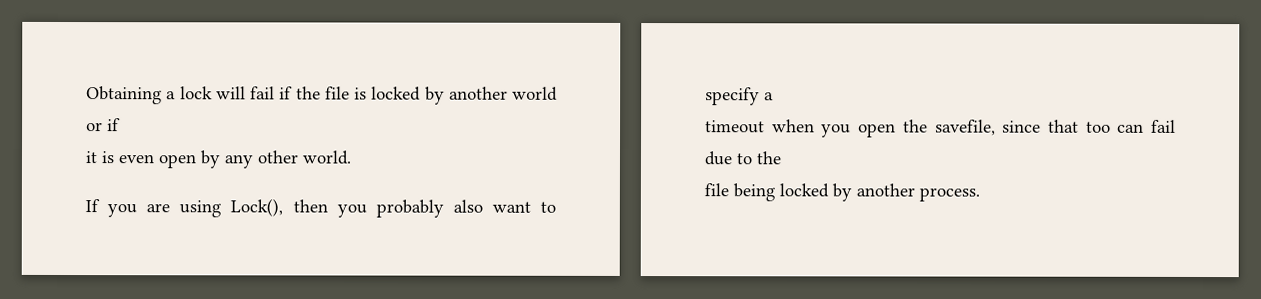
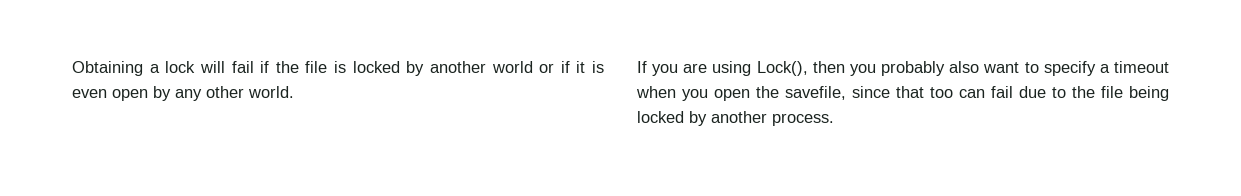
(121, 125) // -> (570, 67) none
(774, 96) // -> (1110, 68) none
(781, 158) // -> (1095, 92) none

